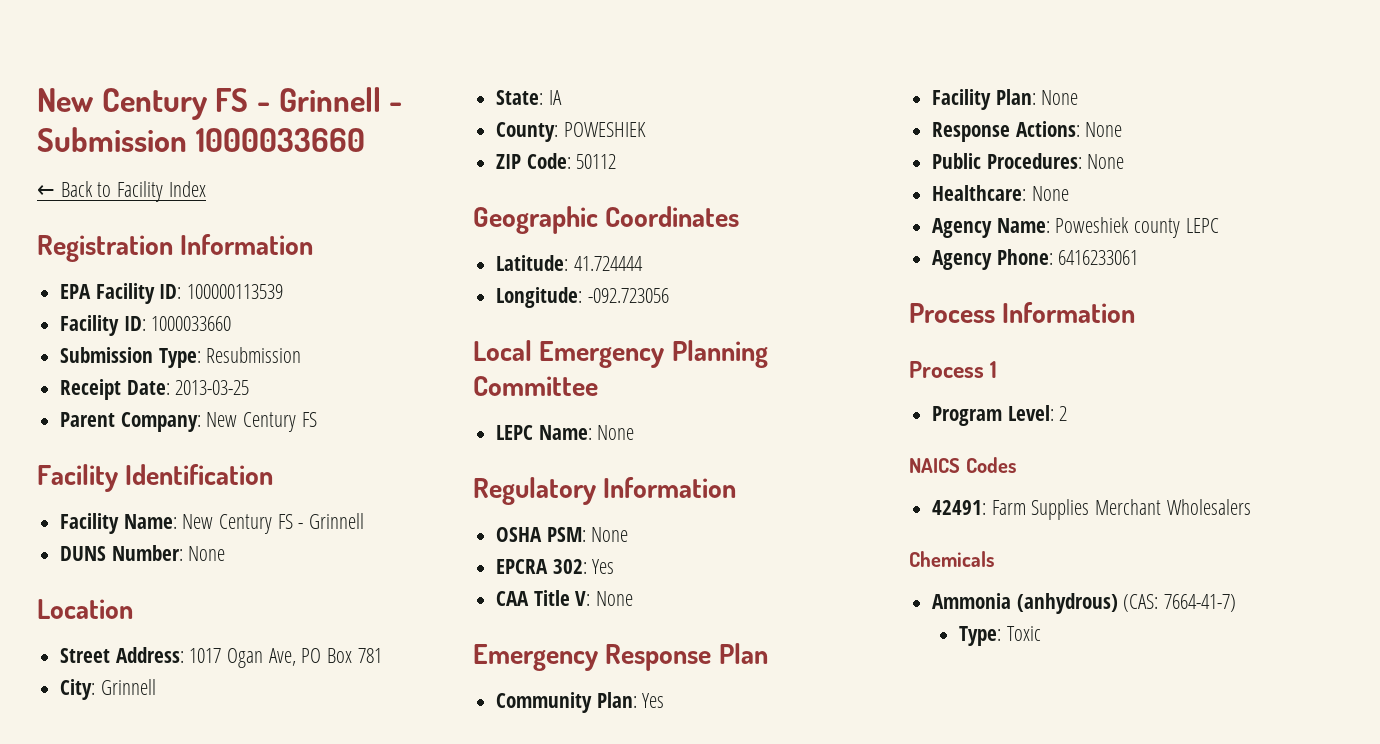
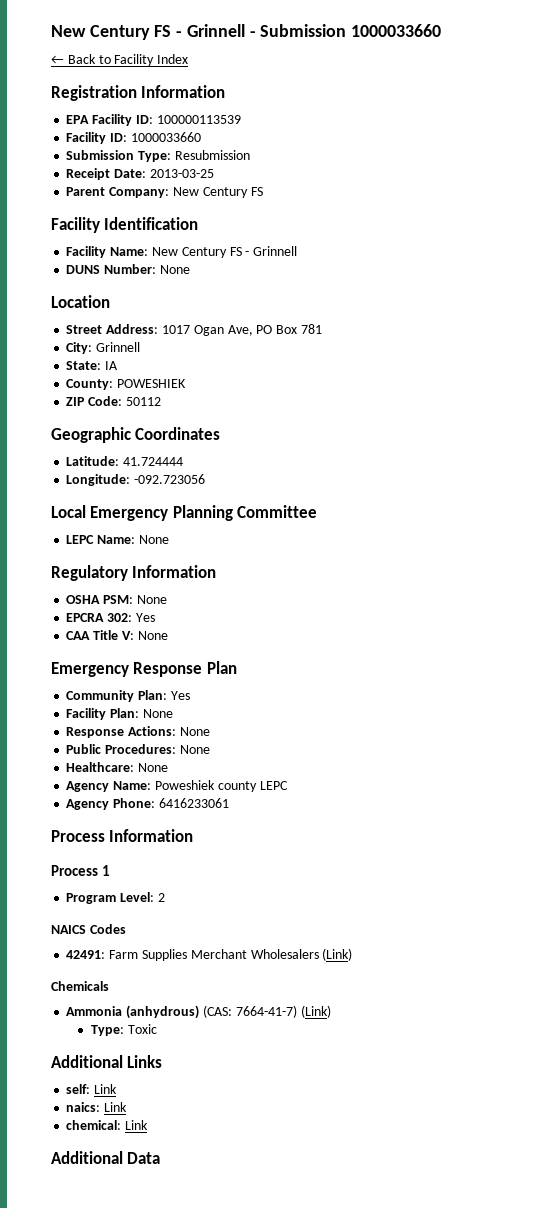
(1251, 507) none -> [322,948,353,961] (Link)
(1237, 603) none -> [300,1005,331,1018] (Link)
(1041, 633) none -> [51,1055,163,1068] [66,1084,118,1094] [66,1102,128,1112] [66,1120,149,1130] [51,1151,161,1164] // Additional Links // self: Link // naics: Link // chemical: Link // Additional Data

